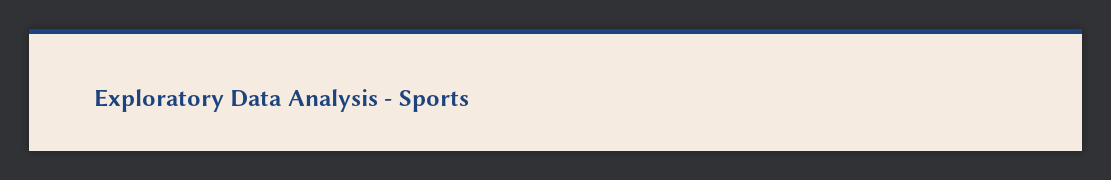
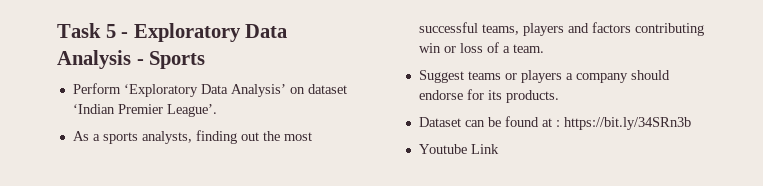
(94, 100) none -> [57,23,129,38] Task 5 -
(469, 101) none -> [72,83,347,97] [72,104,217,117] [72,130,312,144] [418,22,704,36] [418,42,544,53] [418,70,670,83] [418,89,559,103] [418,116,691,130] [418,144,499,154] // Perform ‘Exploratory Data Analysis’ on dataset ‘Indian Premier League’. // As a sports analysts, finding out the most successful teams, players and factors contributing win or loss of a team. // Suggest teams or players a company should endorse for its products. // Dataset can be found at : https://bit.ly/34SRn3b // Youtube Link

